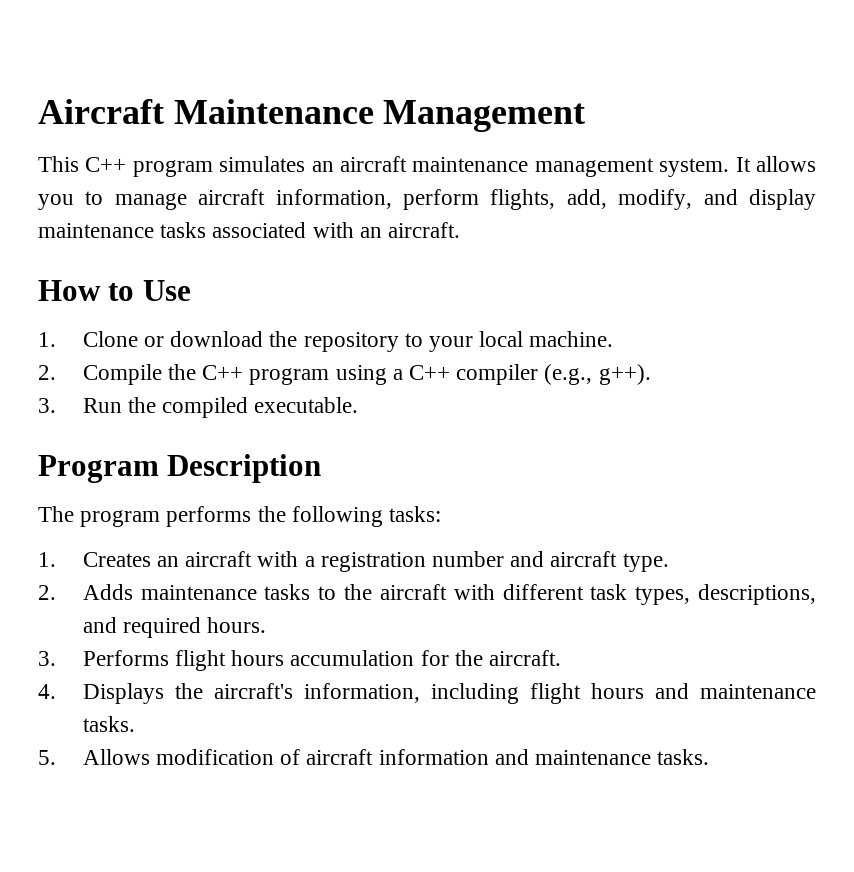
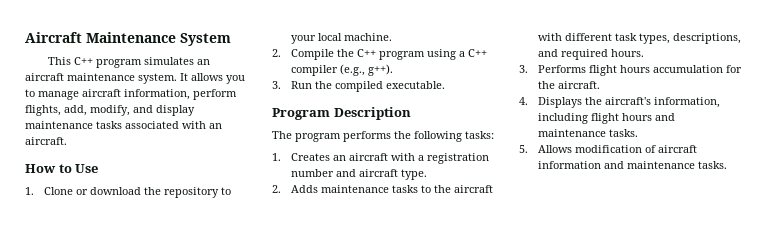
[383,100,586,132] Management -> [180,33,231,46] System
[534,158,654,177] management -> (135, 77) none

